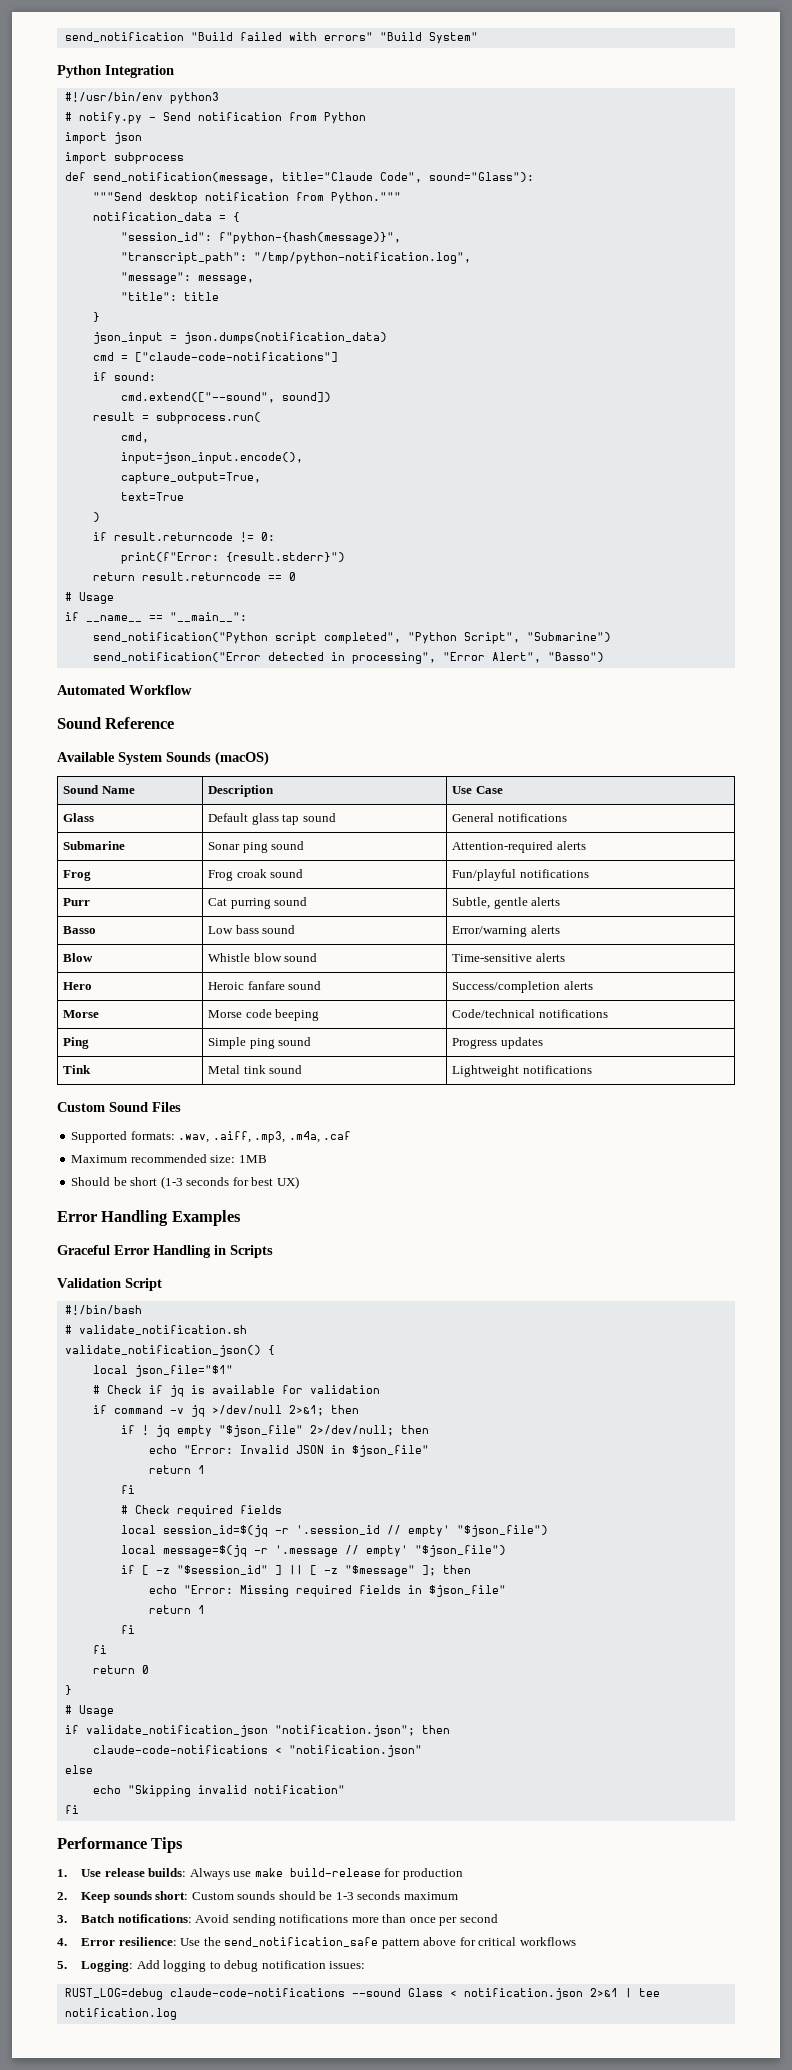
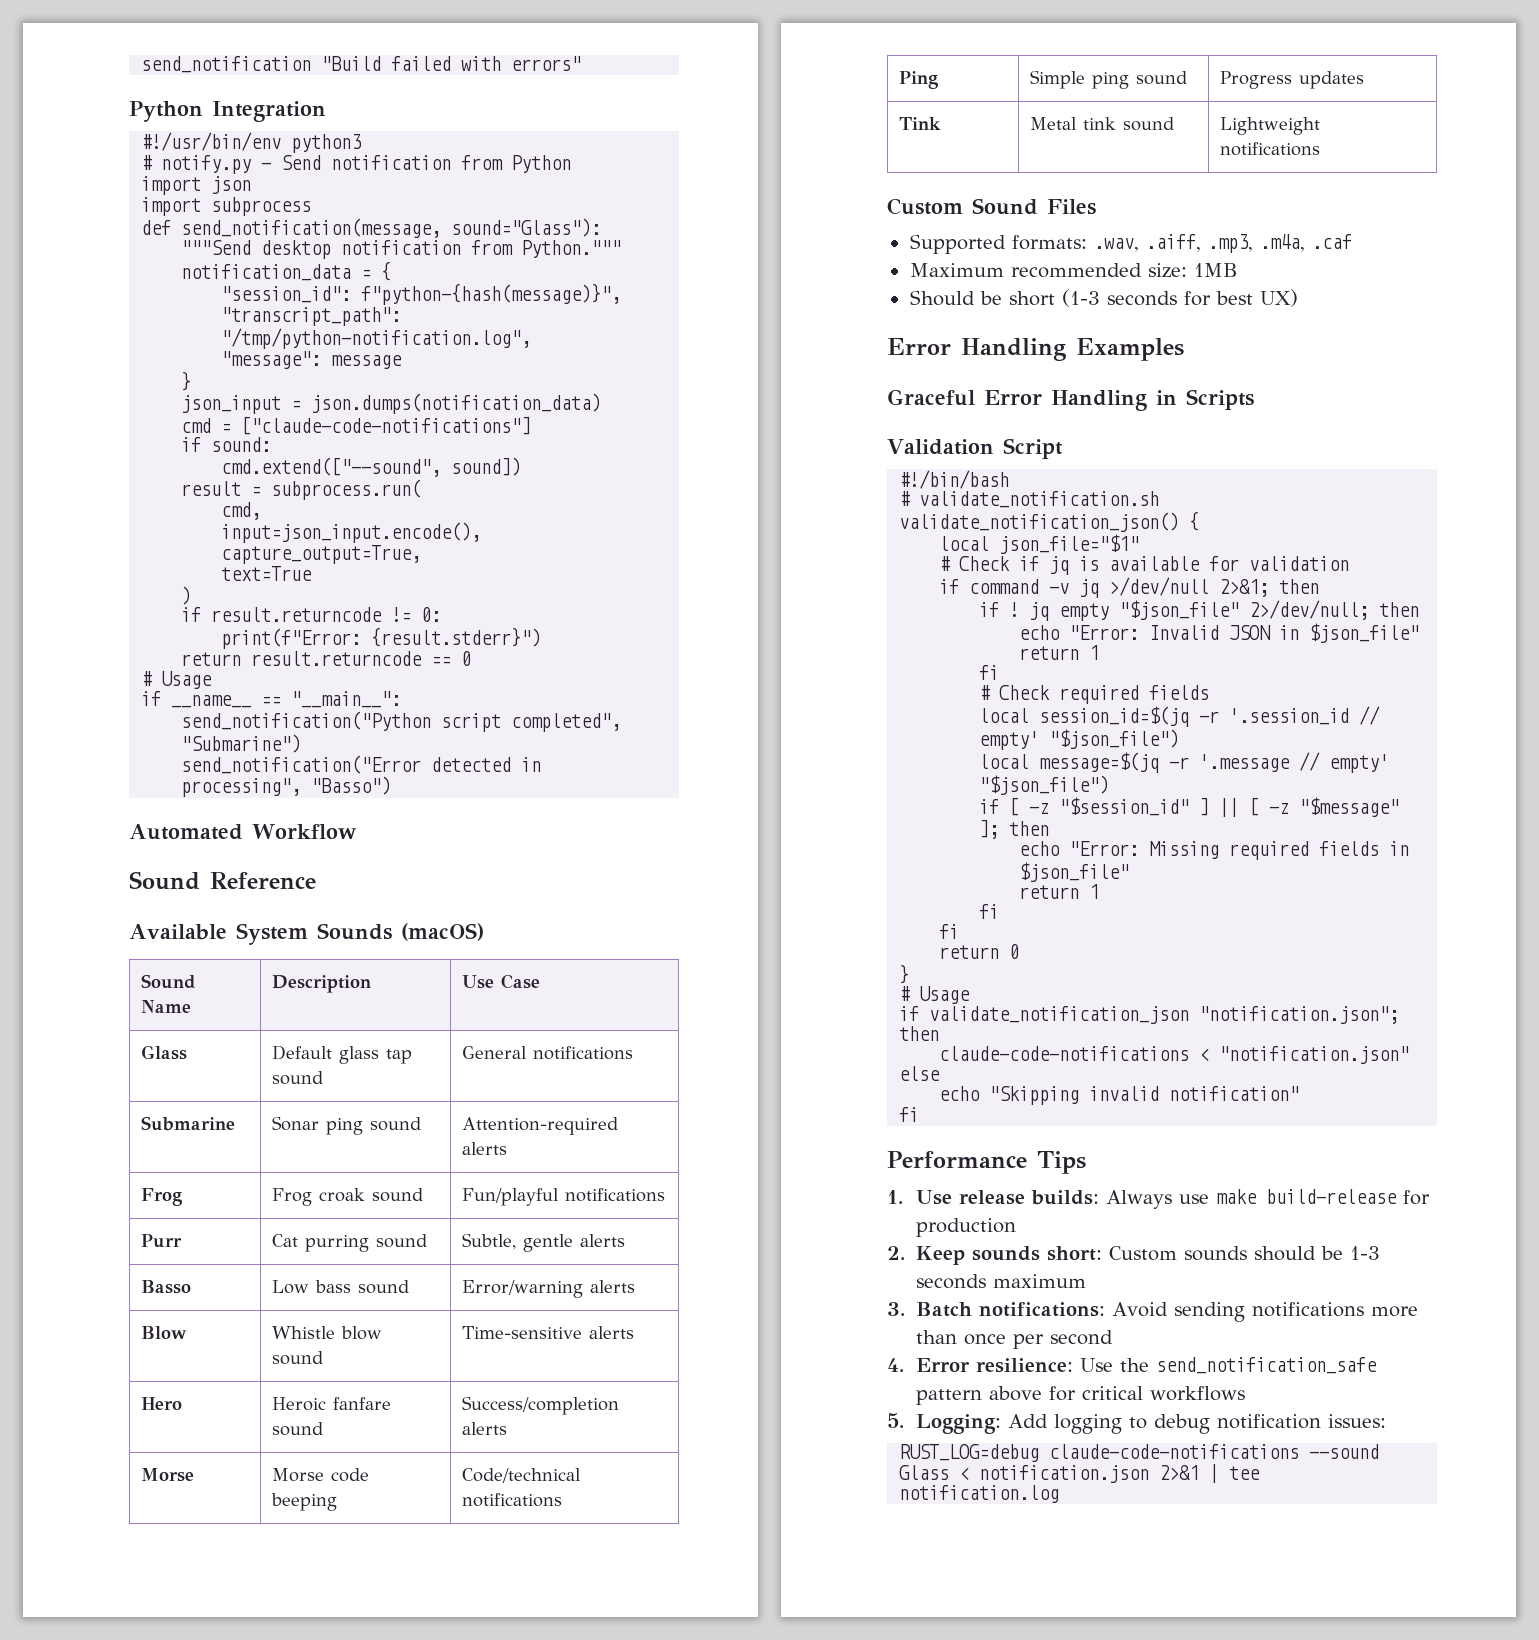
[379,32,478,44] "Build System" -> (582, 63) none
[281,172,422,183] title="Claude Code", -> (442, 228) none
[197,275,254,284] [120,292,219,301] message, // "title": title -> [331,355,403,369] message
[407,632,520,644] "Python Script", -> (622, 722) none
[442,652,541,663] "Error Alert", -> (302, 787) none

